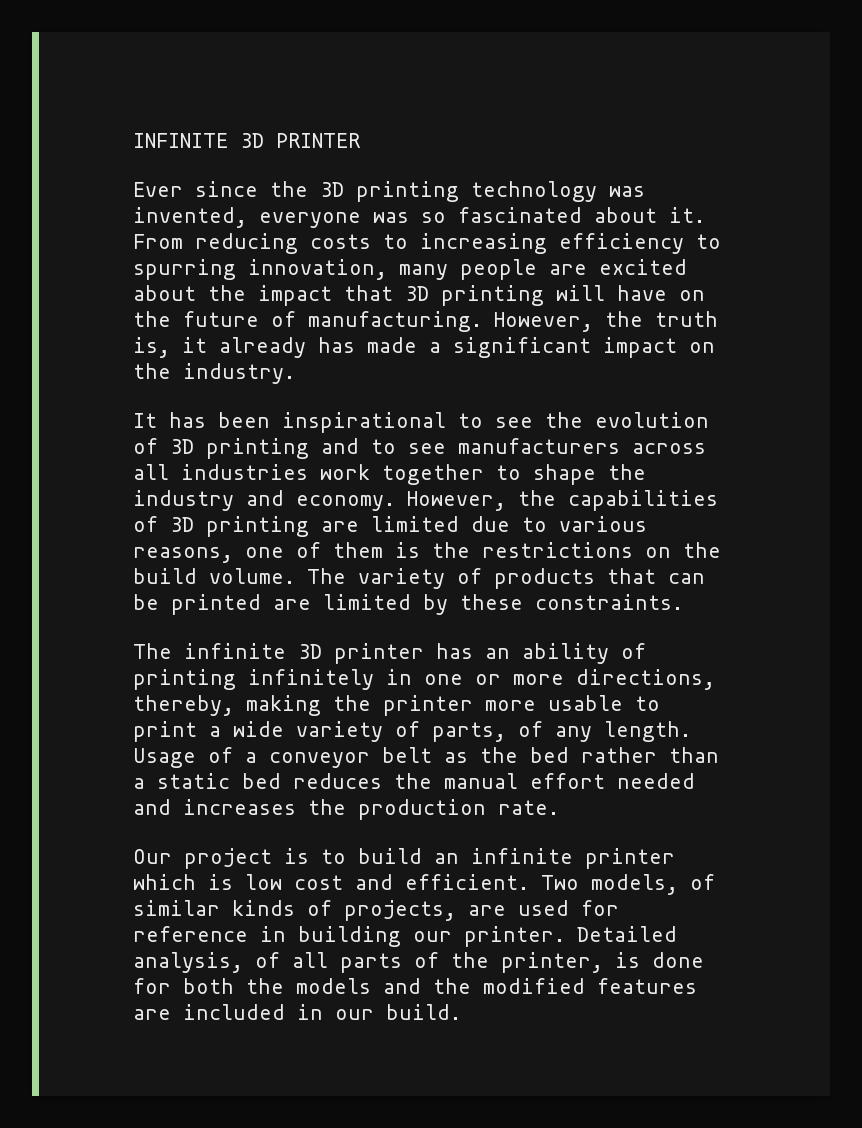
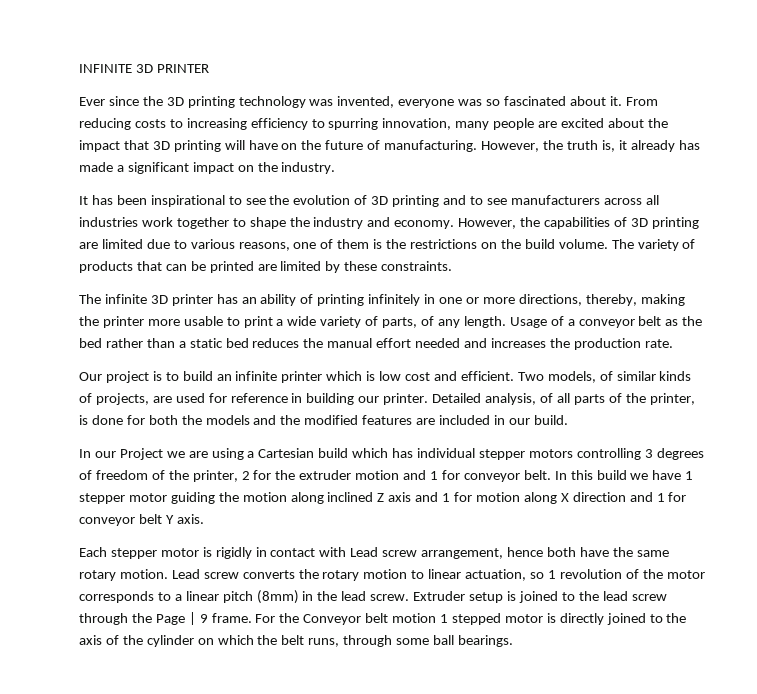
(461, 1012) none -> [79,448,704,460] [79,470,694,482] [79,492,687,504] [79,514,204,526] [79,547,669,559] [79,569,705,581] [79,590,667,604] [79,612,687,625] [79,635,513,647] // In our Project we are using a Cartesian build which has individual stepper motors controlling 3 degrees of freedom of the printer, 2 for the extruder motion and 1 for conveyor belt. In this build we have 1 stepper motor guiding the motion along inclined Z axis and 1 for motion along X direction and 1 for conveyor belt Y axis. // Each stepper motor is rigidly in contact with Lead screw arrangement, hence both have the same rotary motion. Lead screw converts the rotary motion to linear actuation, so 1 revolution of the motor corresponds to a linear pitch (8mm) in the lead screw. Extruder setup is joined to the lead screw through the Page | 9 frame. For the Conveyor belt motion 1 stepped motor is directly joined to the axis of the cylinder on which the belt runs, through some ball bearings.

